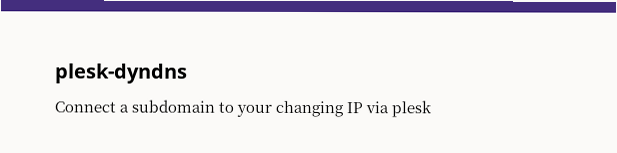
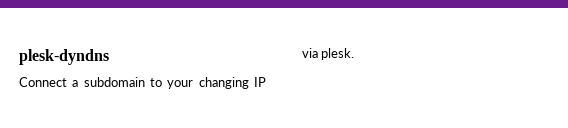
[391,100,433,118] plesk -> [321,48,355,60] plesk.

